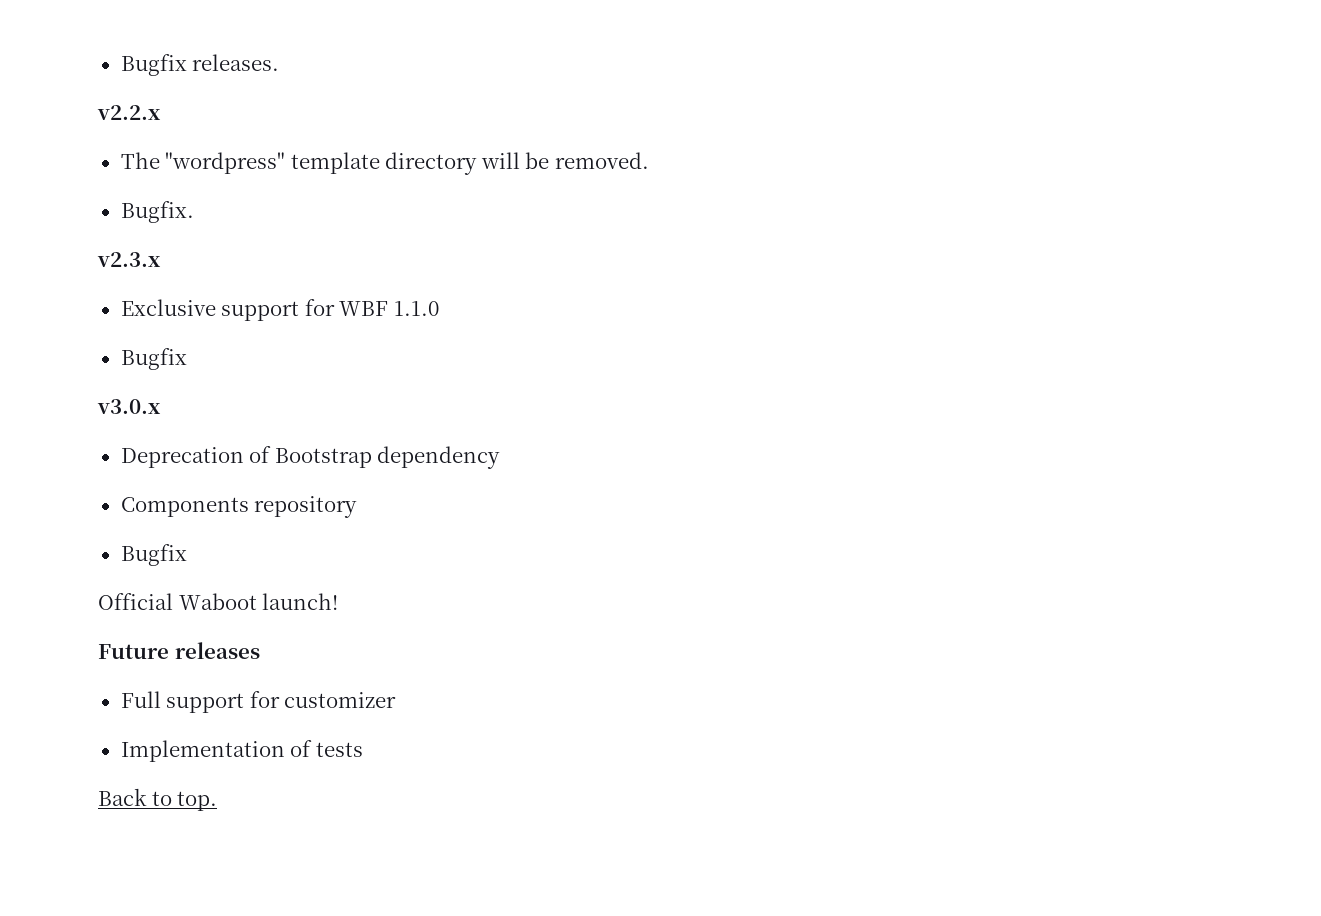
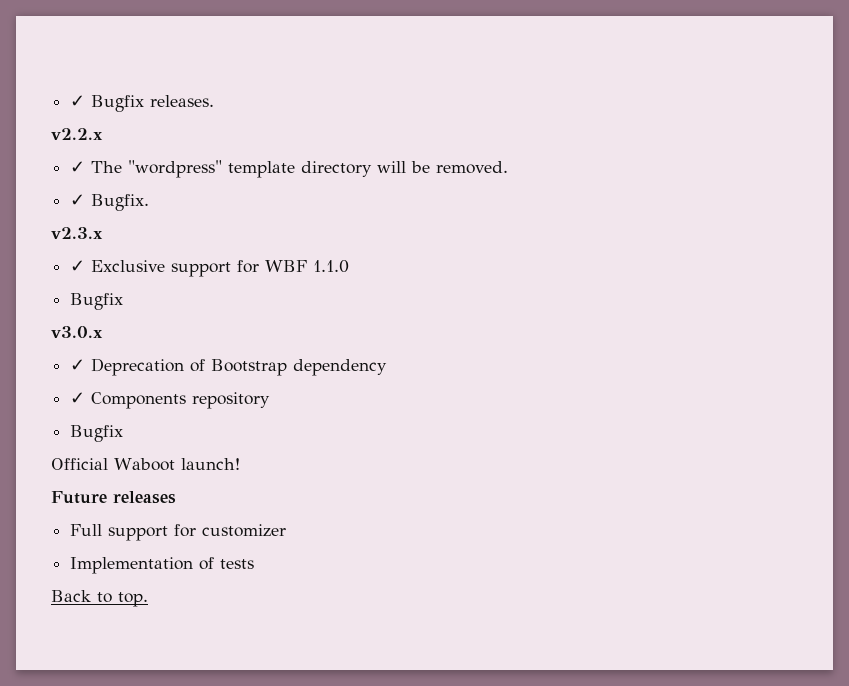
(120, 65) none -> [70,95,86,107] ✓
(161, 112) none -> [70,161,86,173] ✓
(649, 160) none -> [70,194,86,206] ✓
(161, 259) none -> [70,260,86,272] ✓
(161, 406) none -> [70,359,86,371] ✓
(501, 457) none -> [70,392,86,404] ✓

